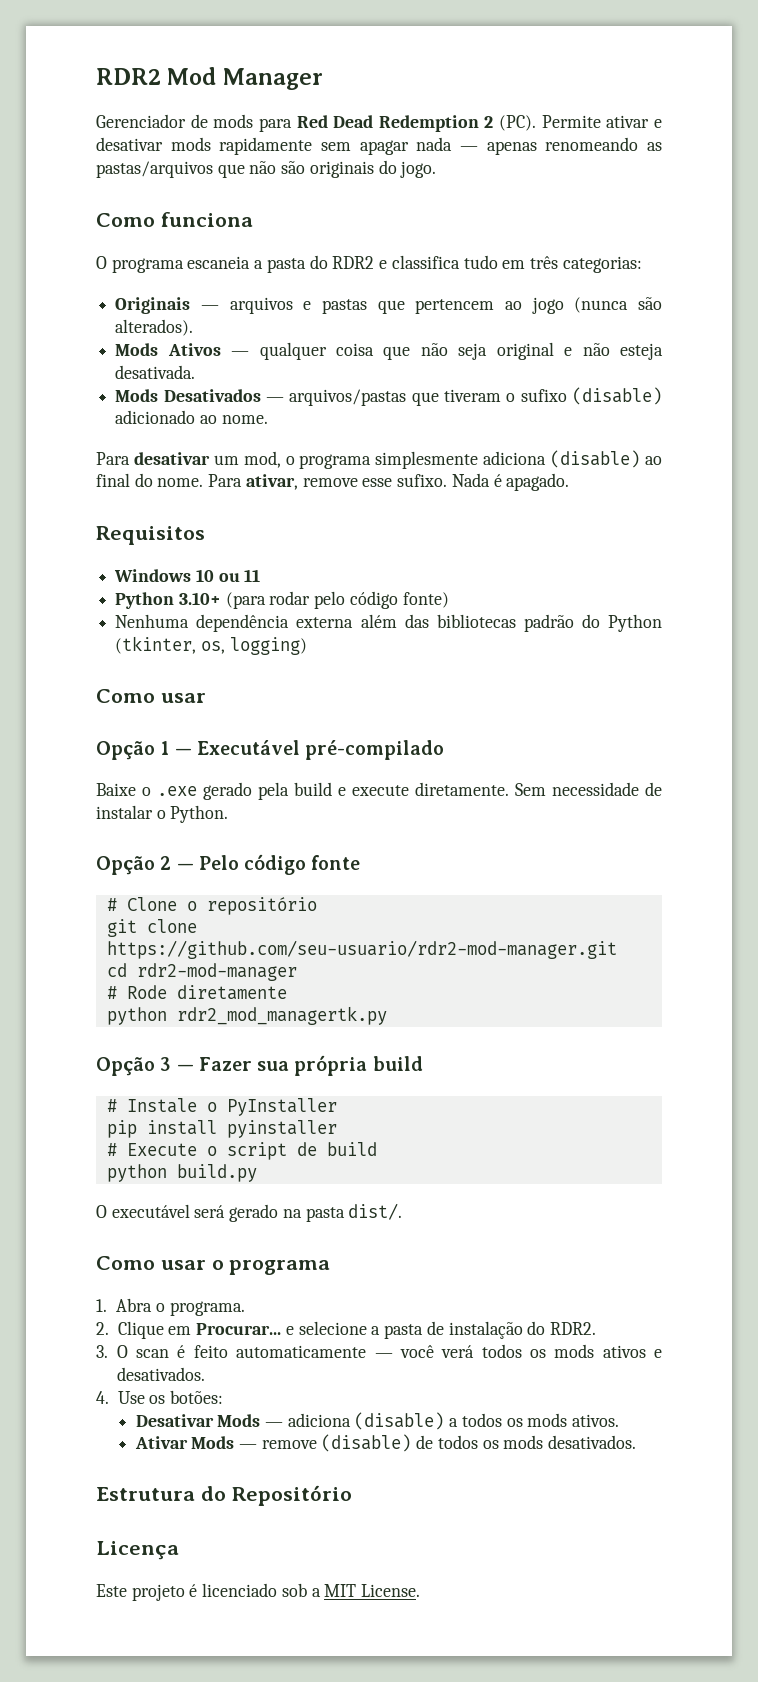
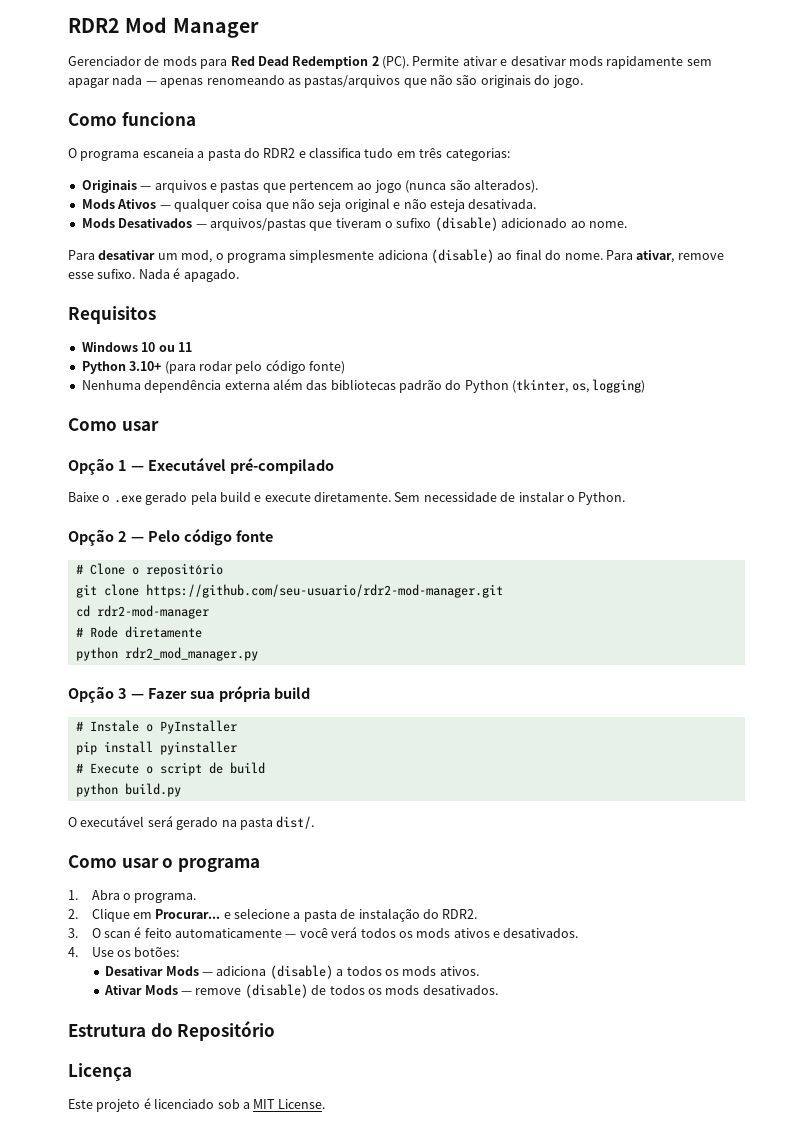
[176,1006,387,1025] rdr2_mod_managertk.py -> [124,647,258,661] rdr2_mod_manager.py

